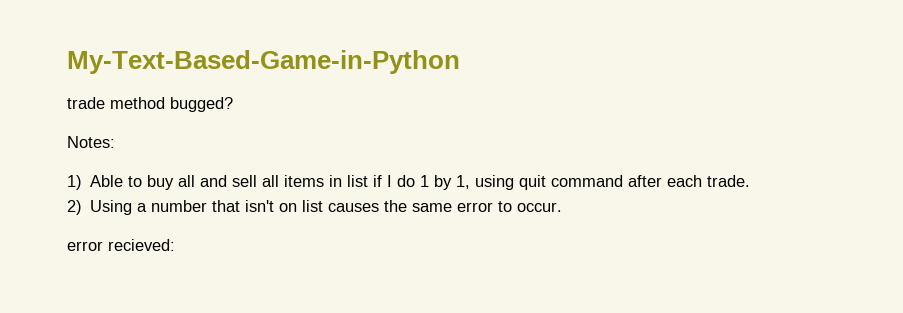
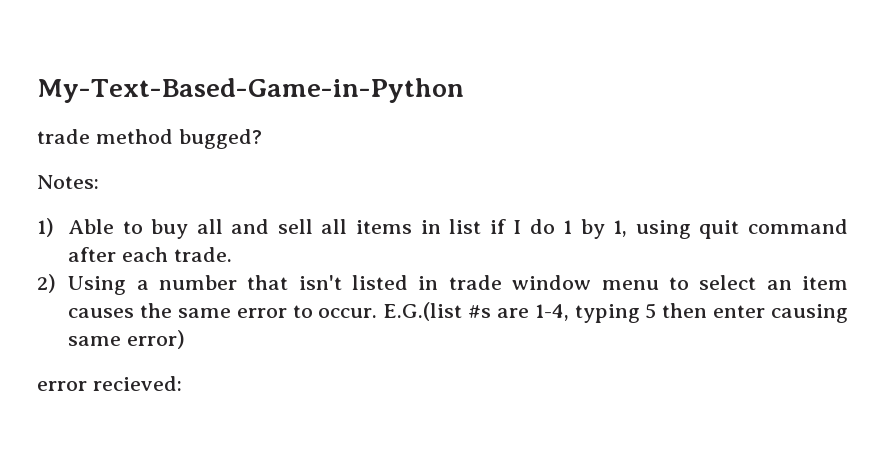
[279,200,324,212] on list -> [352,275,849,290] listed in trade window menu to select an item
(563, 207) none -> [383,302,848,323] [68,330,186,349] E.G.(list #s are 1-4, typing 5 then enter causing same error)

